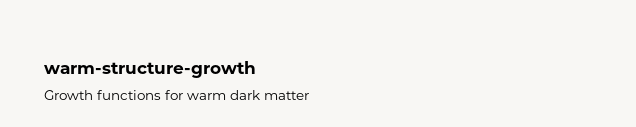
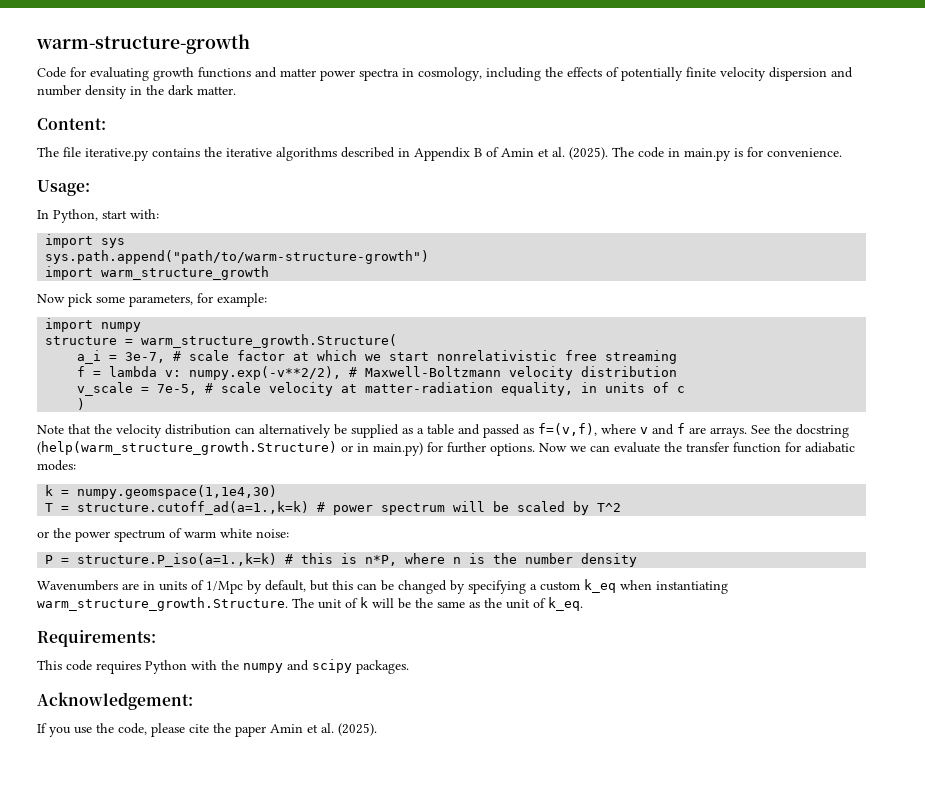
[44,90,309,100] Growth functions for warm dark matter -> [37,67,853,81] [37,85,236,99] [37,118,106,130] [37,147,842,161] [37,180,90,196] [37,209,159,223] [45,234,126,248] [45,250,430,264] [45,266,270,280] [37,293,267,307] [45,318,142,332] [45,334,398,348] [77,350,678,364] [77,366,678,380] [77,382,686,396] [77,398,86,410] [37,423,849,438] [37,441,855,456] [37,460,76,471] [45,485,278,499] [45,501,622,515] [37,528,289,542] [45,553,638,567] [37,579,728,594] [37,597,583,611] [37,630,156,647] [37,659,409,674] [37,692,193,710] [37,723,377,737] Code for evaluating growth functions and matter power spectra in cosmology, including the effects of potentially finite velocity dispersion and number density in the dark matter. // Content: // The file iterative.py contains the iterative algorithms described in Appendix B of Amin et al. (2025). The code in main.py is for convenience. // Usage: // In Python, start with: // import sys // sys.path.append("path/to/warm-structure-growth") // import warm_structure_growth // Now pick some parameters, for example: // import numpy // structure = warm_structure_growth.Structure( // a_i = 3e-7, # scale factor at which we start nonrelativistic free streaming // f = lambda v: numpy.exp(-v**2/2), # Maxwell-Boltzmann velocity distribution // v_scale = 7e-5, # scale velocity at matter-radiation equality, in units of c // ) // Note that the velocity distribution can alternatively be supplied as a table and passed as f=(v,f), where v and f are arrays. See the docstring (help(warm_structure_growth.Structure) or in main.py) for further options. Now we can evaluate the transfer function for adiabatic modes: // k = numpy.geomspace(1,1e4,30) // T = structure.cutoff_ad(a=1.,k=k) # power spectrum will be scaled by T^2 // or the power spectrum of warm white noise: // P = structure.P_iso(a=1.,k=k) # this is n*P, where n is the number density // Wavenumbers are in units of 1/Mpc by default, but this can be changed by specifying a custom k_eq when instantiating warm_structure_growth.Structure. The unit of k will be the same as the unit of k_eq. // Requirements: // This code requires Python with the numpy and scipy packages. // Acknowledgement: // If you use the code, please cite the paper Amin et al. (2025).

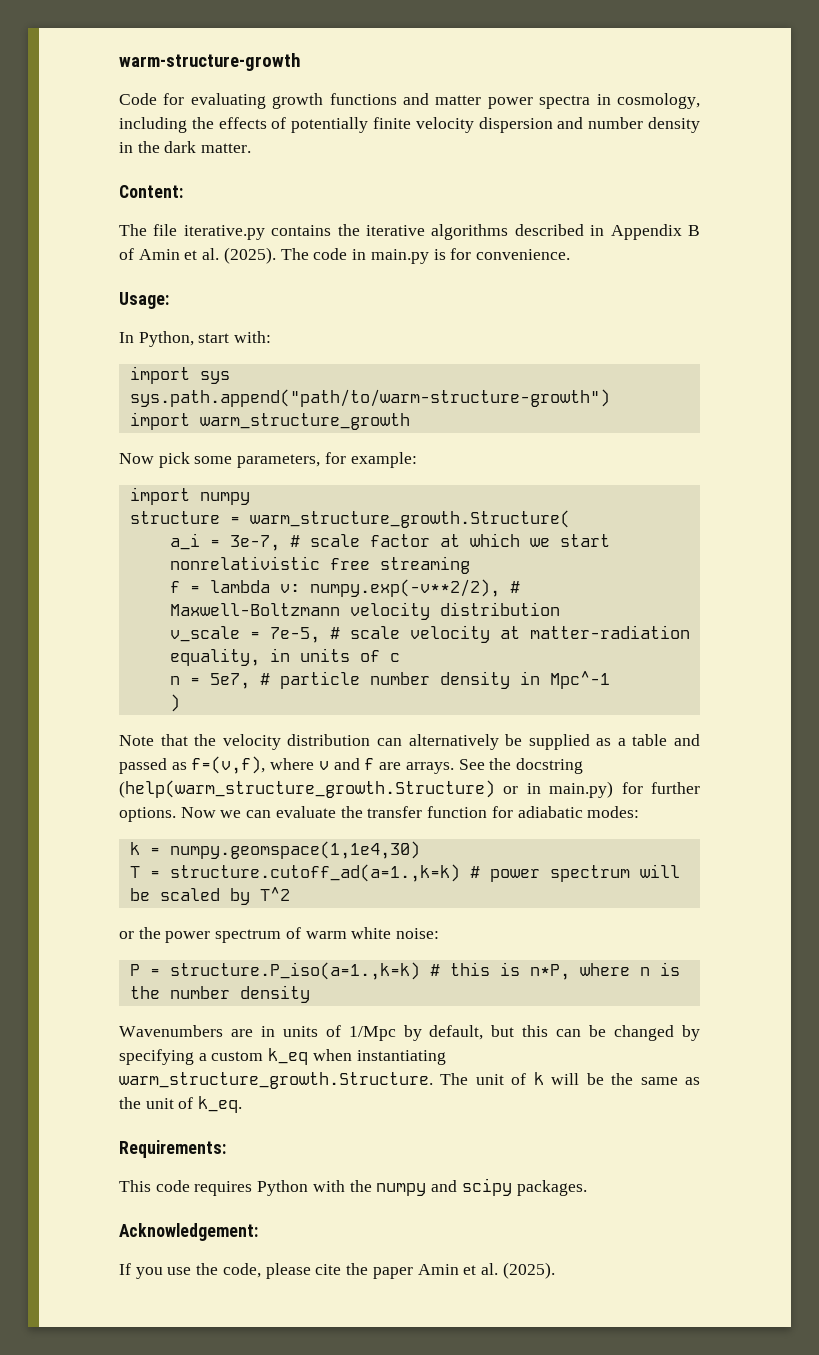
(686, 389) none -> [169,671,610,689] // n = 5e7, # particle number density in Mpc^-1

